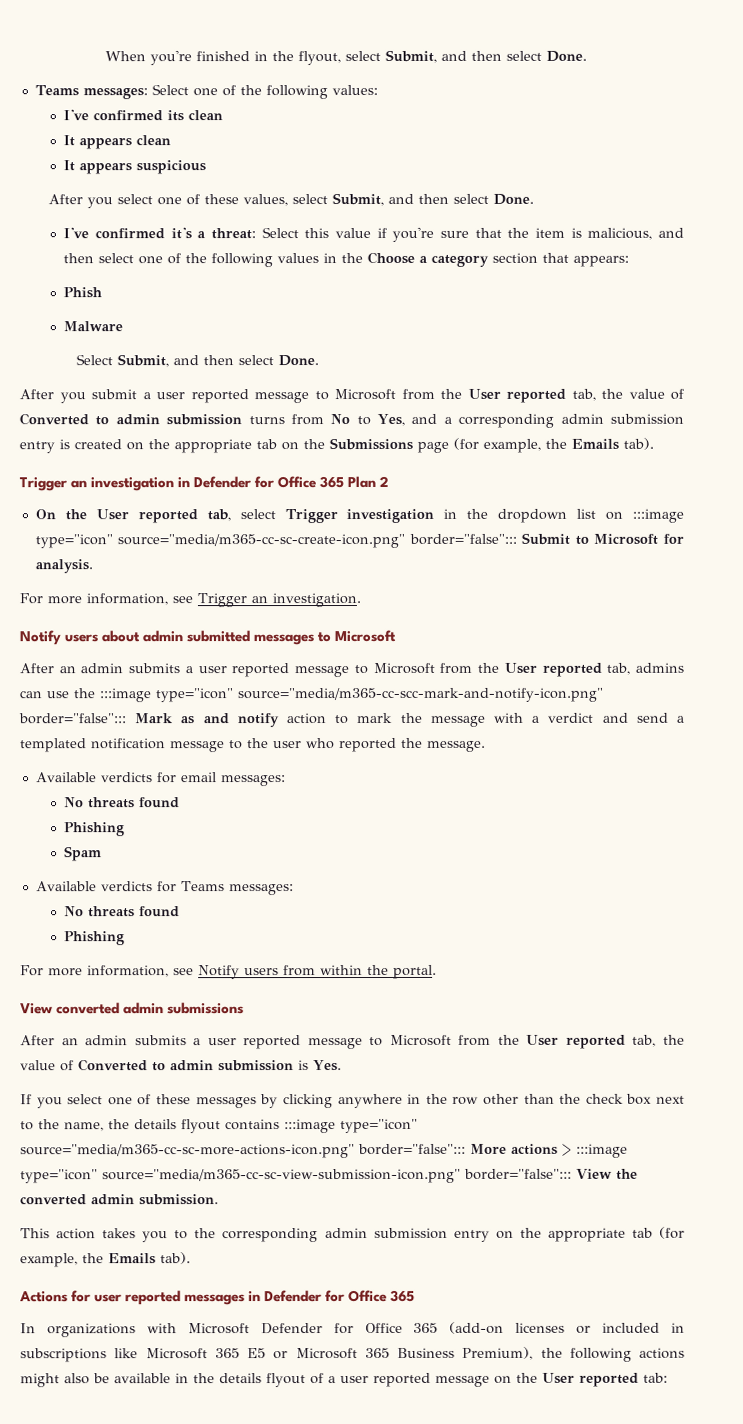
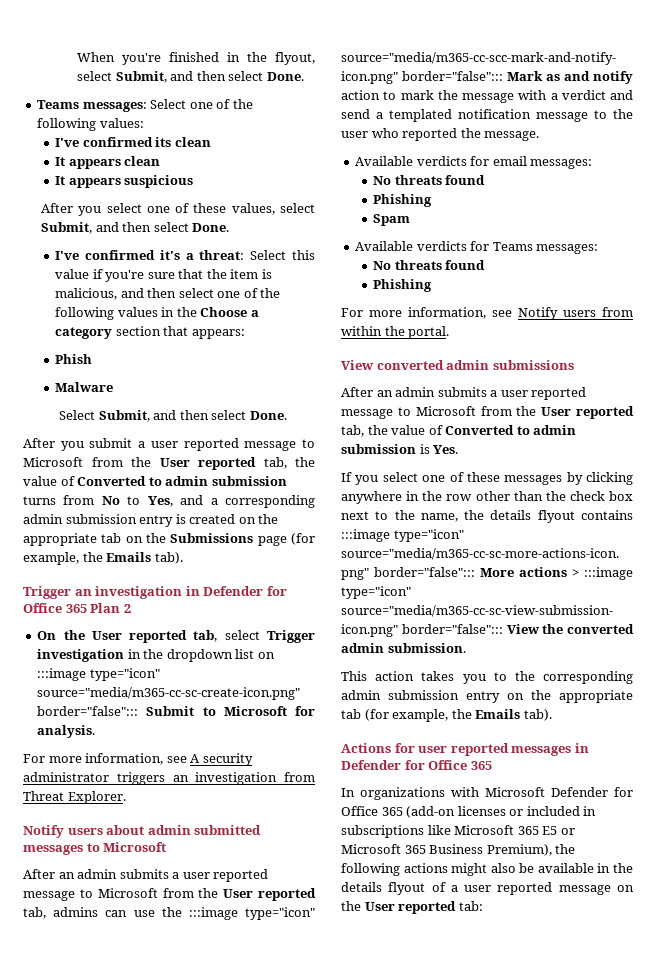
[197,593,361,608] Trigger an investigation. -> [190,753,253,766] [23,772,315,785] [23,791,126,804] A security administrator triggers an investigation from Threat Explorer.

